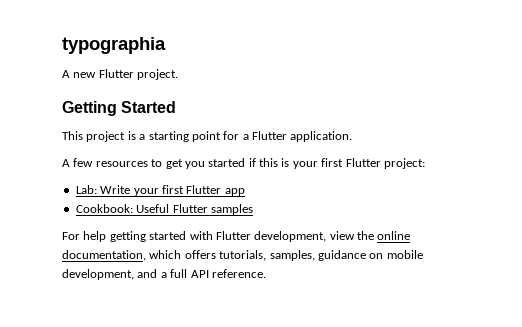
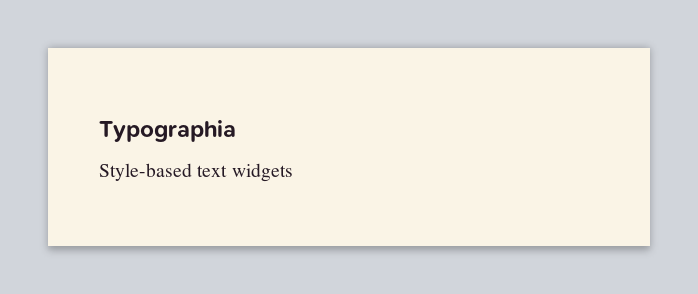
[62,37,166,54] [62,69,179,80] [62,101,177,116] [62,131,353,142] [62,158,425,169] [75,185,245,196] [75,204,253,215] [62,231,411,242] [62,250,423,261] [62,269,266,280] typographia // A new Flutter project. // Getting Started // This project is a starting point for a Flutter application. // A few resources to get you started if this is your first Flutter project: // Lab: Write your first Flutter app // Cookbook: Useful Flutter samples // For help getting started with Flutter development, view the online documentation, which offers tutorials, samples, guidance on mobile development, and a full API reference. -> [99,120,236,142] [99,163,293,182] Typographia // Style-based text widgets

